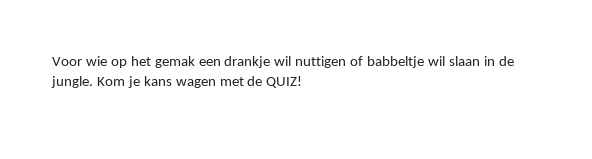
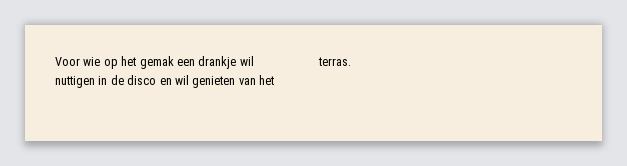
[350,56,514,68] [51,76,303,88] of babbeltje wil slaan in de jungle. Kom je kans wagen met de QUIZ! -> [98,75,274,88] [318,57,351,66] in de disco en wil genieten van het terras.

